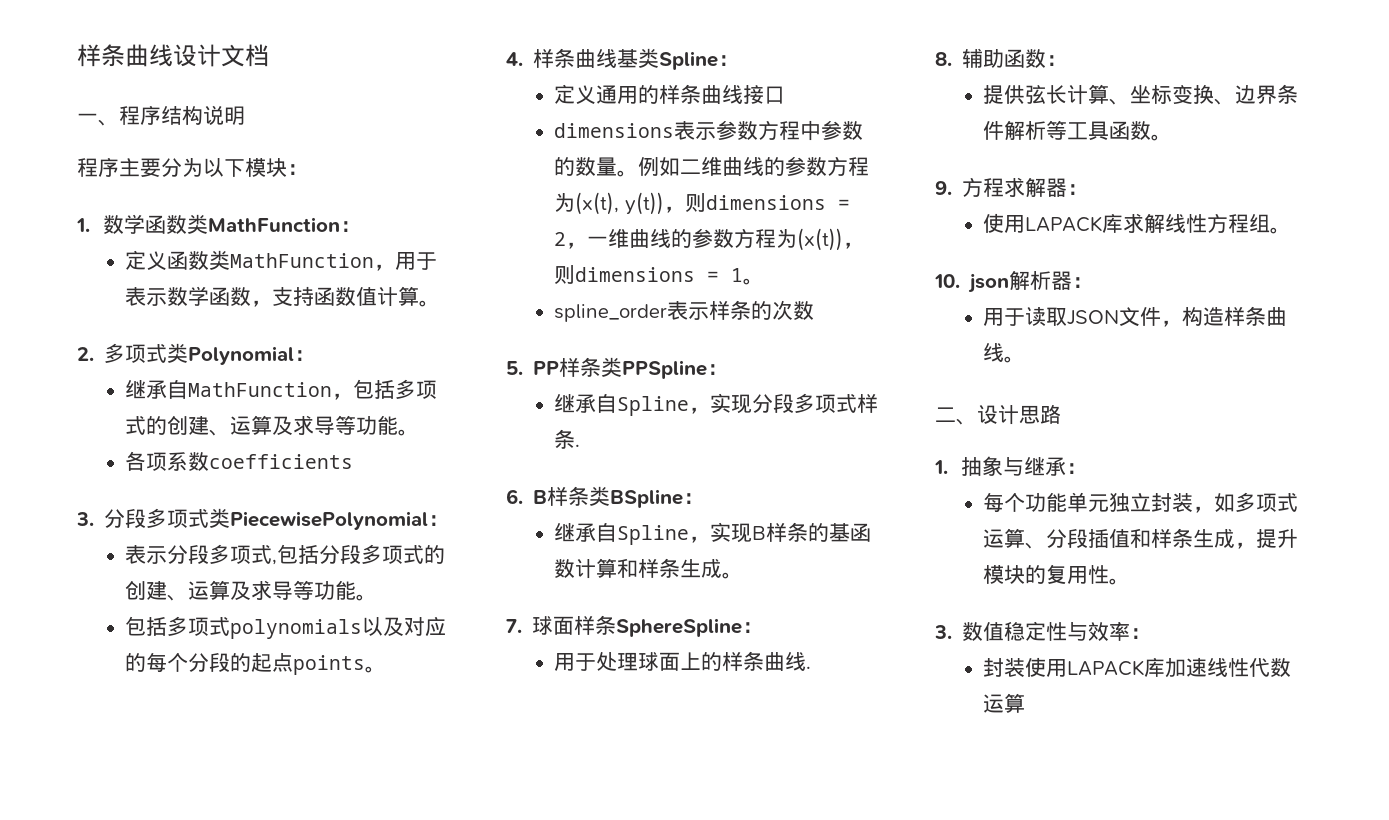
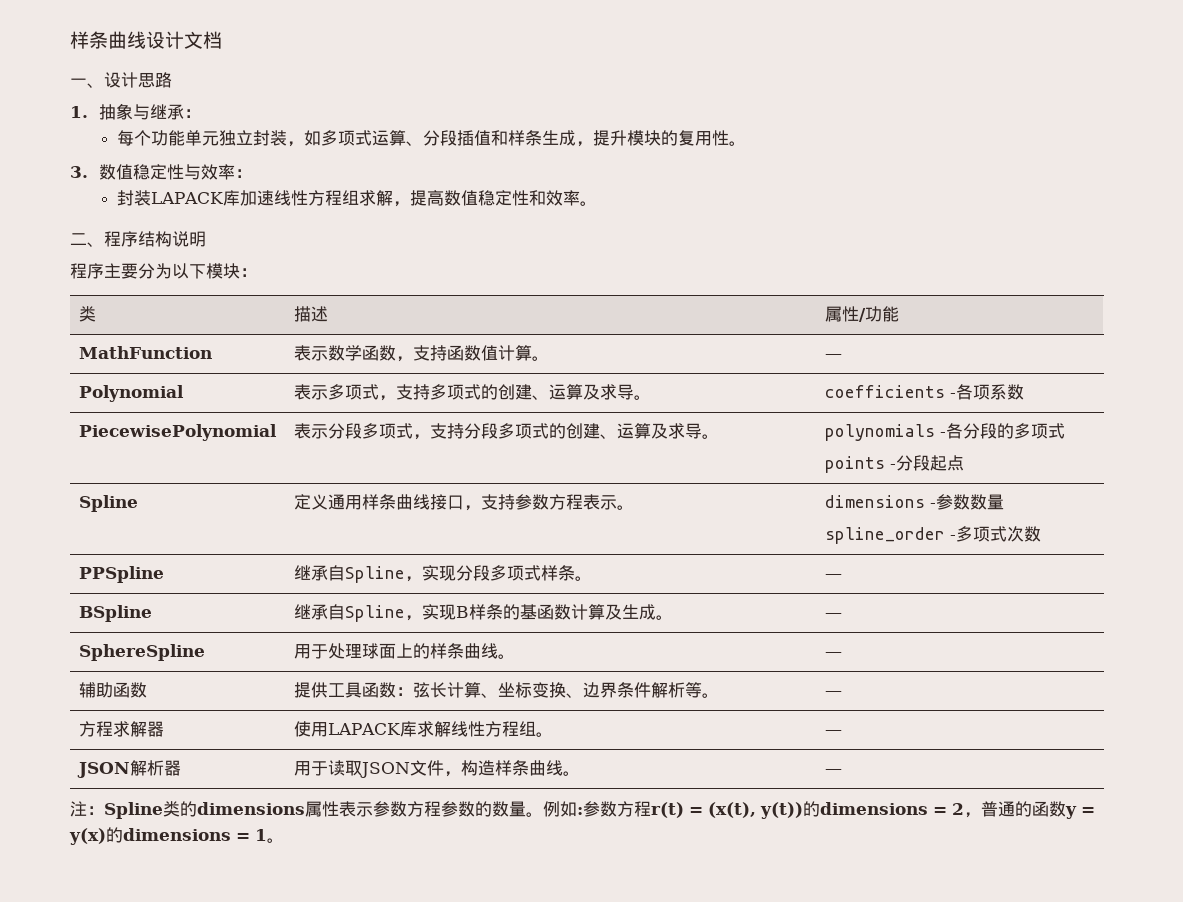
[119,105,245,125] [77,157,308,177] [76,214,361,234] [125,250,438,271] [125,286,441,307] [77,343,316,365] [125,379,438,400] [125,415,420,436] [125,451,354,471] [76,508,450,530] [125,544,446,565] [125,580,378,601] [125,616,447,639] [125,652,387,675] [506,48,740,70] [554,84,786,104] [554,120,864,141] [554,156,870,177] [554,192,850,215] [554,228,865,251] [554,265,765,285] [554,300,815,322] [506,357,729,379] [554,393,879,416] [554,429,581,449] [506,486,705,508] [554,522,872,545] [554,558,744,579] [506,615,764,637] [554,651,812,671] [935,48,1068,68] [983,84,1299,105] [983,120,1173,141] [935,177,1089,197] [983,213,1292,234] [934,270,1094,293] [983,306,1288,327] [983,343,1026,363] [935,407,977,425] 程序结构说明 // 程序主要分为以下模块： // 1.数学函数类MathFunction： // 定义函数类MathFunction，用于表示数学函数，支持函数值计算。 // 2.多项式类Polynomial： // 继承自MathFunction，包括多项式的创建、运算及求导等功能。 // 各项系数coefficients // 3.分段多项式类PiecewisePolynomial： // 表示分段多项式,包括分段多项式的创建、运算及求导等功能。 // 包括多项式polynomials以及对应的每个分段的起点points。 // 4.样条曲线基类Spline： // 定义通用的样条曲线接口 // dimensions表示参数方程中参数的数量。例如二维曲线的参数方程为(x(t), y(t))，则dimensions = 2，一维曲线的参数方程为(x(t))，则dimensions = 1。 // spline_order表示样条的次数 // 5. PP样条类PPSpline： // 继承自Spline，实现分段多项式样条. // 6. B样条类BSpline： // 继承自Spline，实现B样条的基函数计算和样条生成。 // 7.球面样条SphereSpline： // 用于处理球面上的样条曲线. // 8.辅助函数： // 提供弦长计算、坐标变换、边界条件解析等工具函数。 // 9.方程求解器： // 使用LAPACK库求解线性方程组。 // 10. json解析器： // 用于读取JSON文件，构造样条曲线。 // 二、 -> (104, 85) none
[1025,657,1068,677] 使用 -> (152, 198) none
[1249,658,1292,677] [983,693,1026,713] 代数运算 -> [308,190,598,207] [70,231,206,247] [70,263,257,279] [78,306,96,322] [293,306,328,322] [824,306,899,322] [78,346,212,359] [293,345,549,362] [824,354,842,359] [78,385,184,402] [293,384,651,401] [824,384,1024,400] [78,424,277,441] [293,423,719,440] [824,423,1065,441] [824,455,964,473] [78,495,138,512] [293,494,634,511] [824,494,1004,510] [824,526,1041,544] [78,566,164,583] [293,565,592,583] [824,574,842,579] [78,605,152,622] [293,604,673,622] [824,613,842,618] [78,644,205,661] [293,643,515,659] [824,652,842,657] [78,682,147,698] [293,682,719,698] [824,691,842,696] [78,721,164,737] [293,721,553,737] [824,730,842,735] [76,760,181,778] [293,760,580,778] [824,769,842,774] [70,801,1095,819] [69,827,284,845] 方程组求解，提高数值稳定性和效率。 // 二、程序结构说明 // 程序主要分为以下模块： // 类 | 描述 | 属性/功能 // MathFunction | 表示数学函数，支持函数值计算。 | — // Polynomial | 表示多项式，支持多项式的创建、运算及求导。 | coefficients -各项系数 // PiecewisePolynomial | 表示分段多项式，支持分段多项式的创建、运算及求导。 | polynomials -各分段的多项式 // points -分段起点 // Spline | 定义通用样条曲线接口，支持参数方程表示。 | dimensions -参数数量 // spline_order -多项式次数 // PPSpline | 继承自Spline，实现分段多项式样条。 | — // BSpline | 继承自Spline，实现B样条的基函数计算及生成。 | — // SphereSpline | 用于处理球面上的样条曲线。 | — // 辅助函数 | 提供工具函数：弦长计算、坐标变换、边界条件解析等。 | — // 方程求解器 | 使用LAPACK库求解线性方程组。 | — // JSON解析器 | 用于读取JSON文件，构造样条曲线。 | — // 注：Spline类的dimensions属性表示参数方程参数的数量。例如:参数方程r(t) = (x(t), y(t))的dimensions = 2，普通的函数y = y(x)的dimensions = 1。

